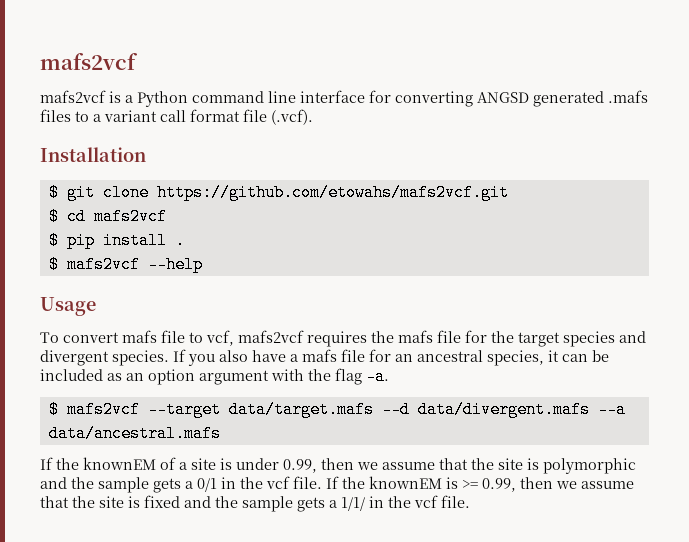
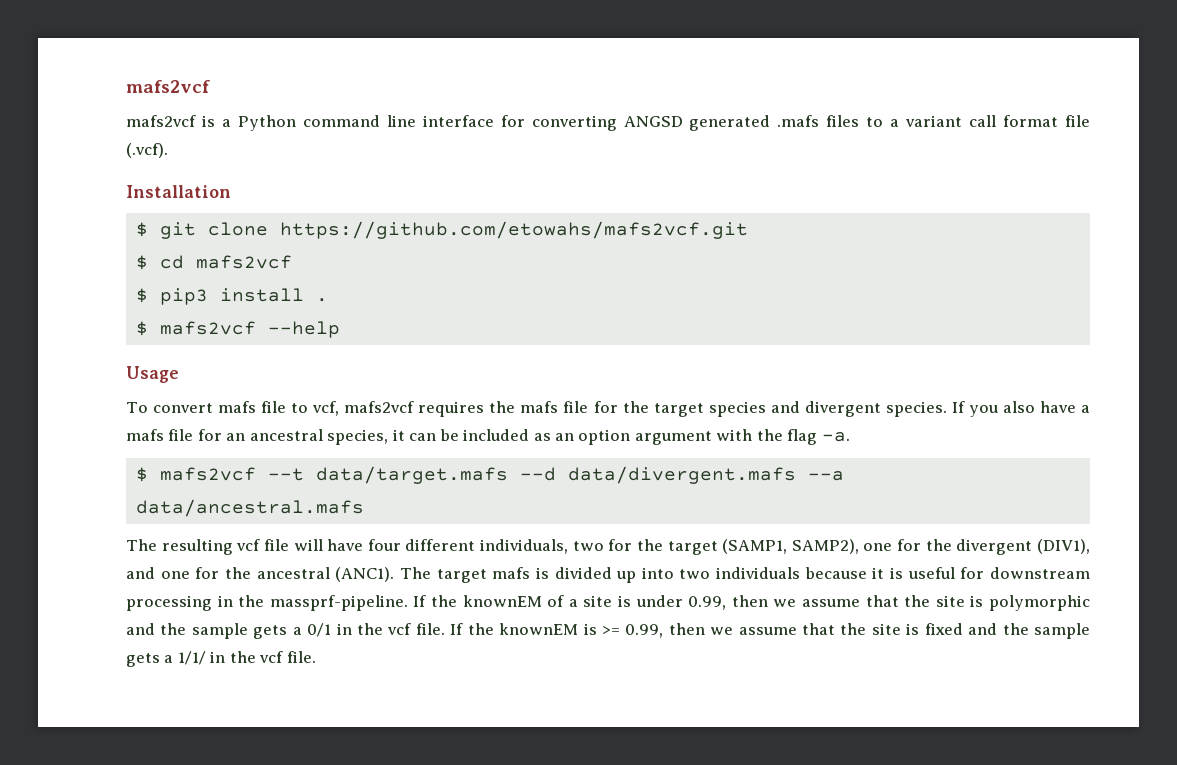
[66,232,95,249] pip -> [159,288,208,305] pip3
[147,401,221,418] --target -> [267,468,304,481] --t
(221, 433) none -> [126,539,1091,555] [126,567,1090,583] [126,595,408,611] The resulting vcf file will have four different individuals, two for the target (SAMP1, SAMP2), one for the divergent (DIV1), and one for the ancestral (ANC1). The target mafs is divided up into two individuals because it is useful for downstream processing in the massprf-pipeline.

